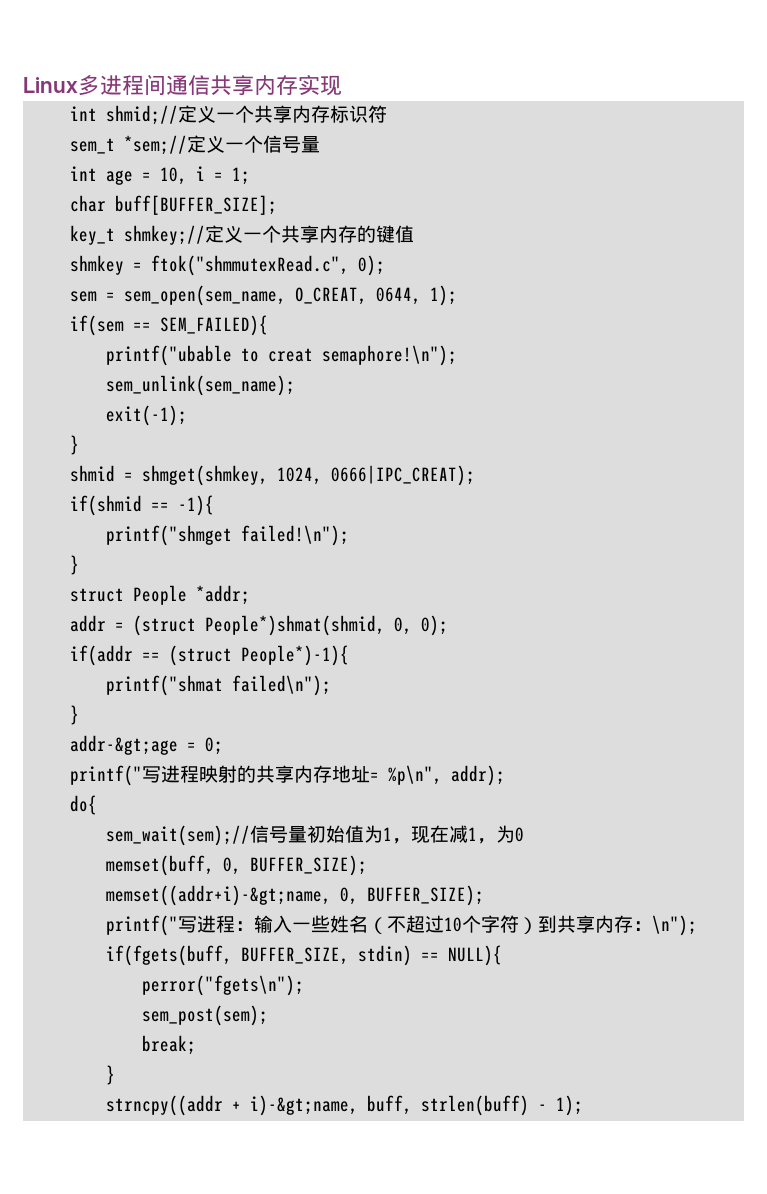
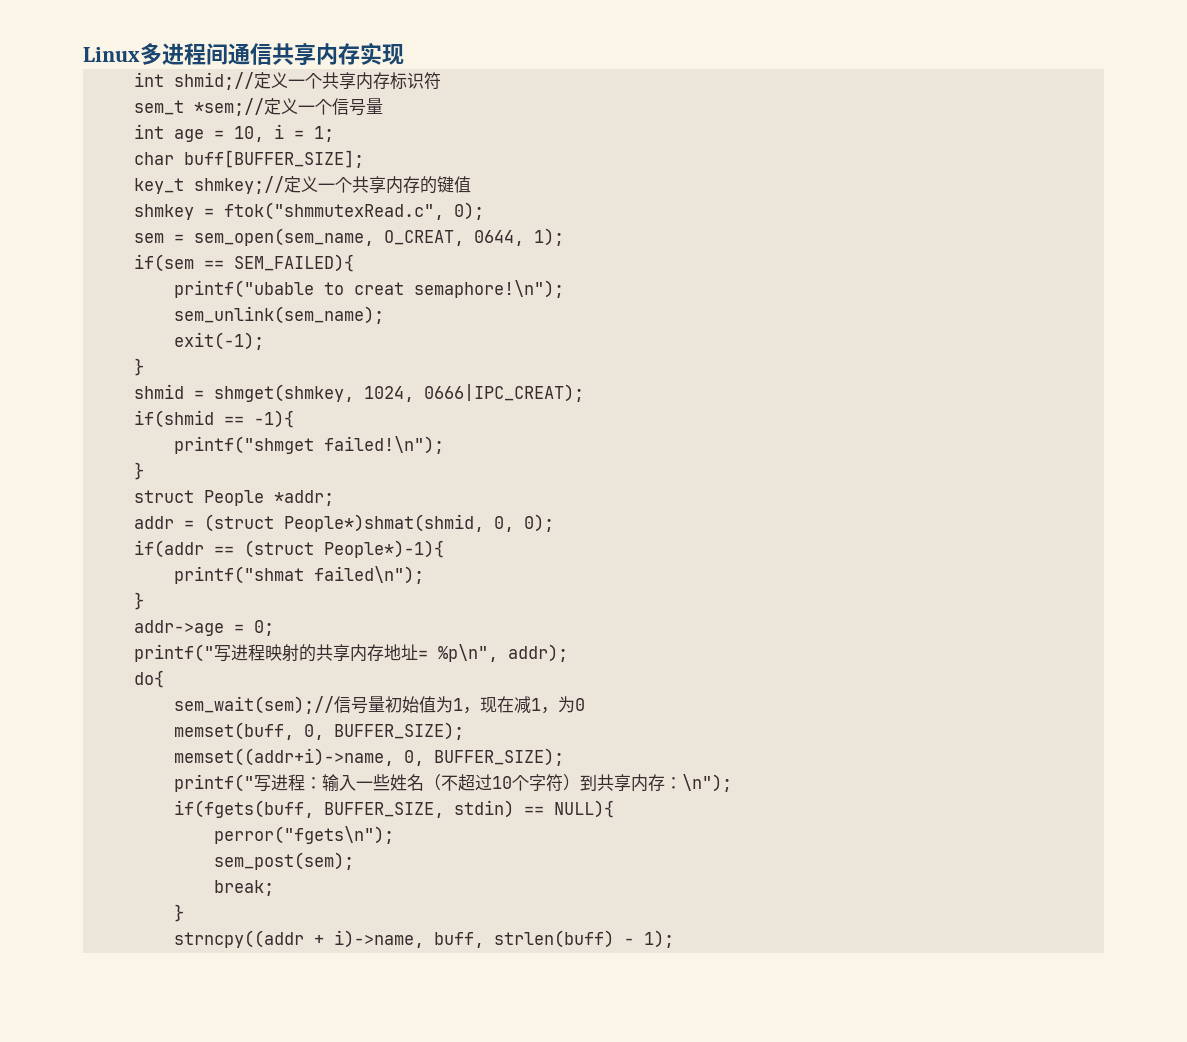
[70,735,179,755] addr-&gt;age -> [133,620,224,636] addr->age
[106,885,332,906] memset((addr+i)-&gt;name, -> [173,748,394,766] memset((addr+i)->name,
[250,1095,359,1116] i)-&gt;name, -> [333,930,424,948] i)->name,

